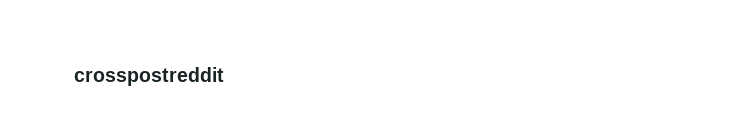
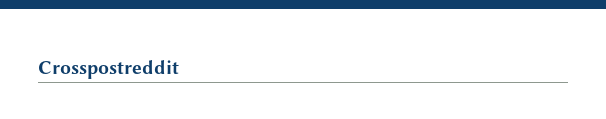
[74,67,224,86] crosspostreddit -> [38,60,179,79] Crosspostreddit

